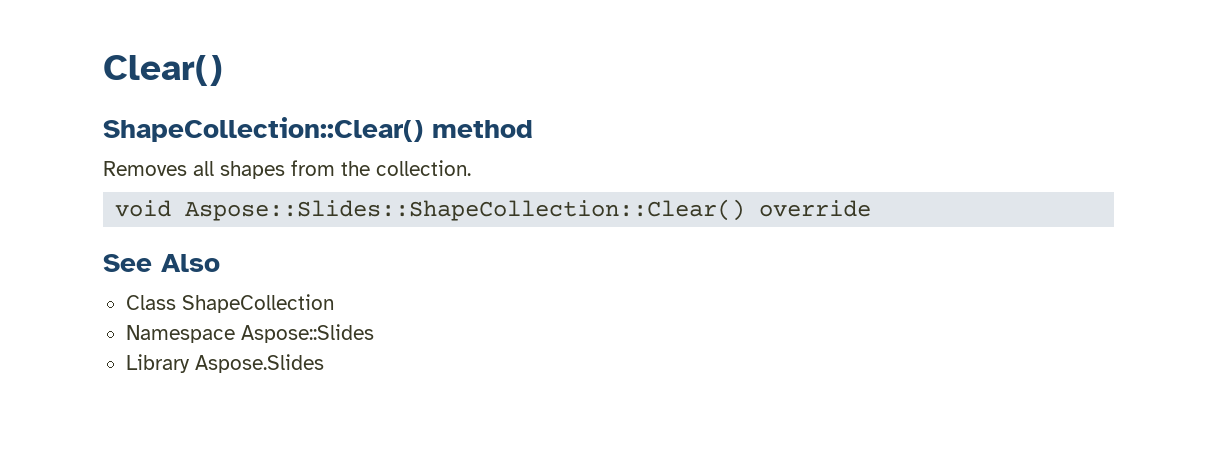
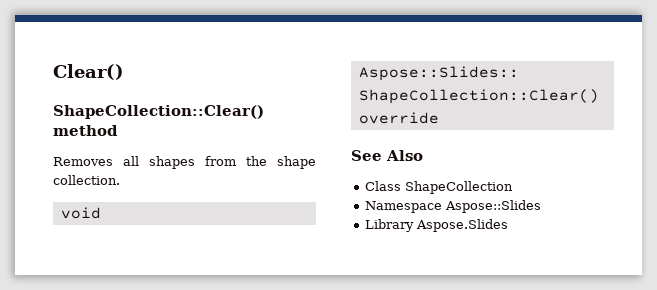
(370, 168) none -> [277,156,316,169] shape

